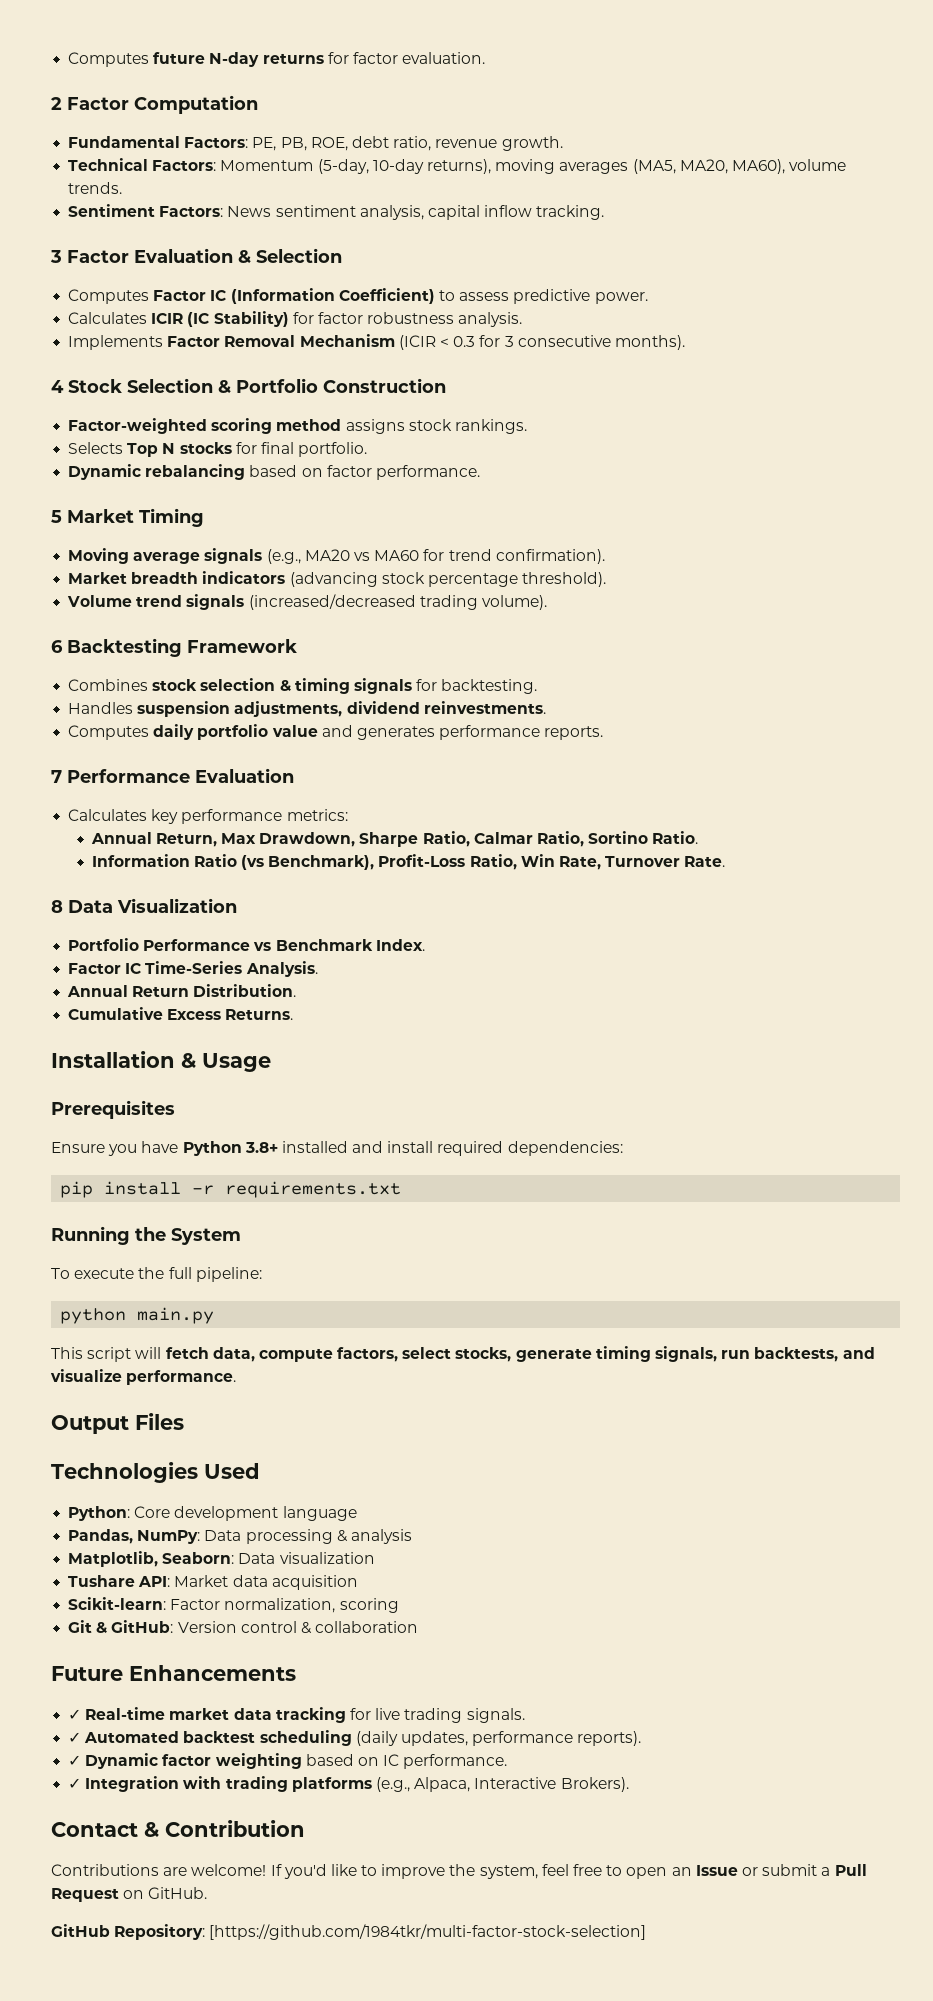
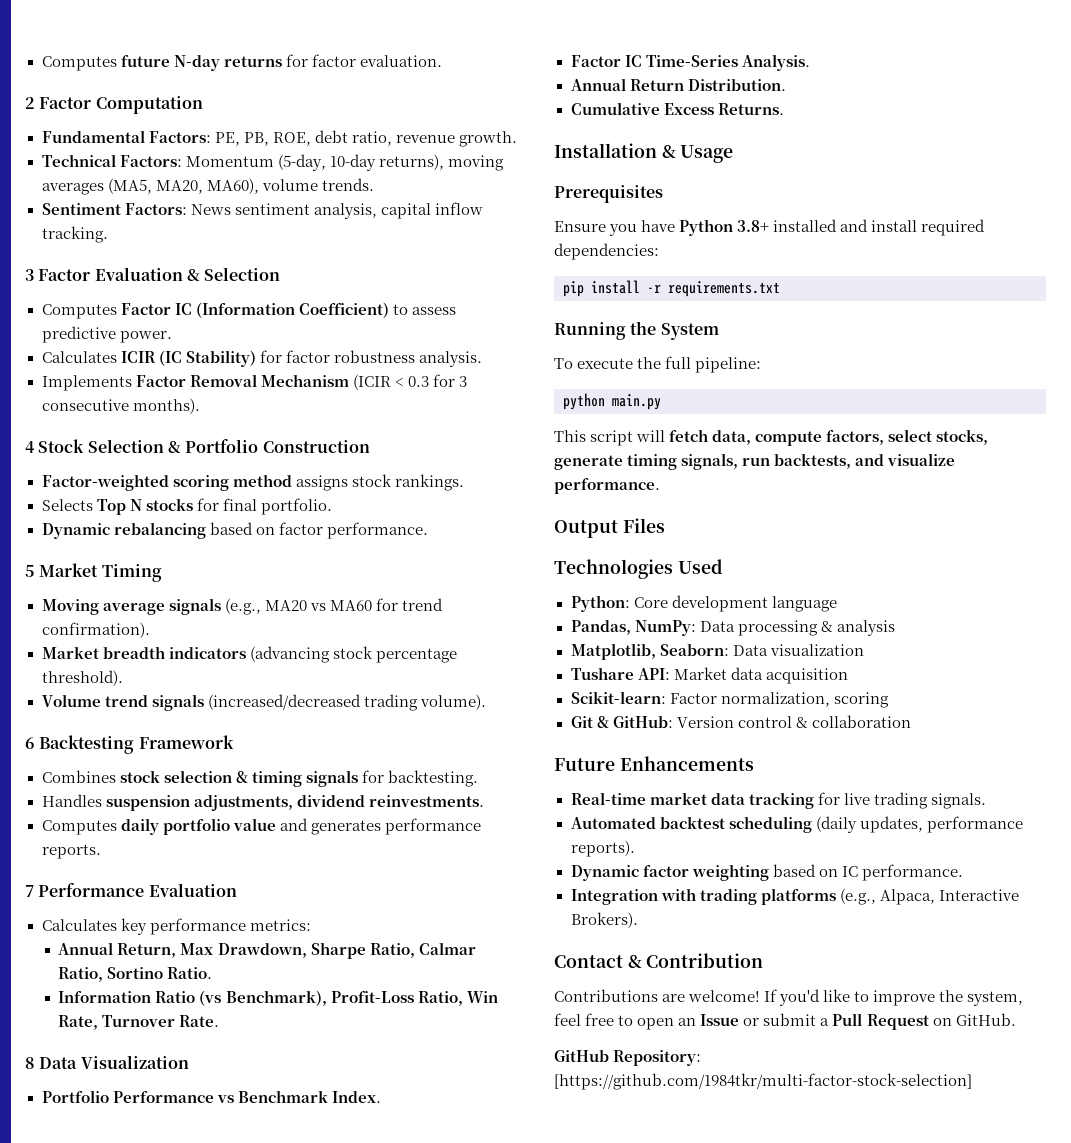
[68,1709,82,1720] ✓ -> (754, 763) none
[68,1732,82,1743] ✓ -> (986, 801) none
[68,1755,82,1766] ✓ -> (635, 848) none
[68,1778,82,1789] ✓ -> (963, 872) none

